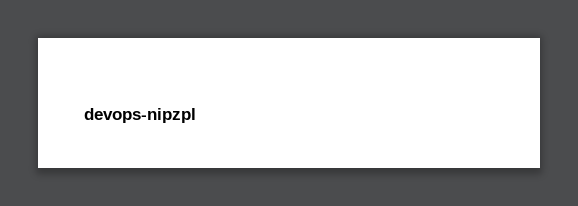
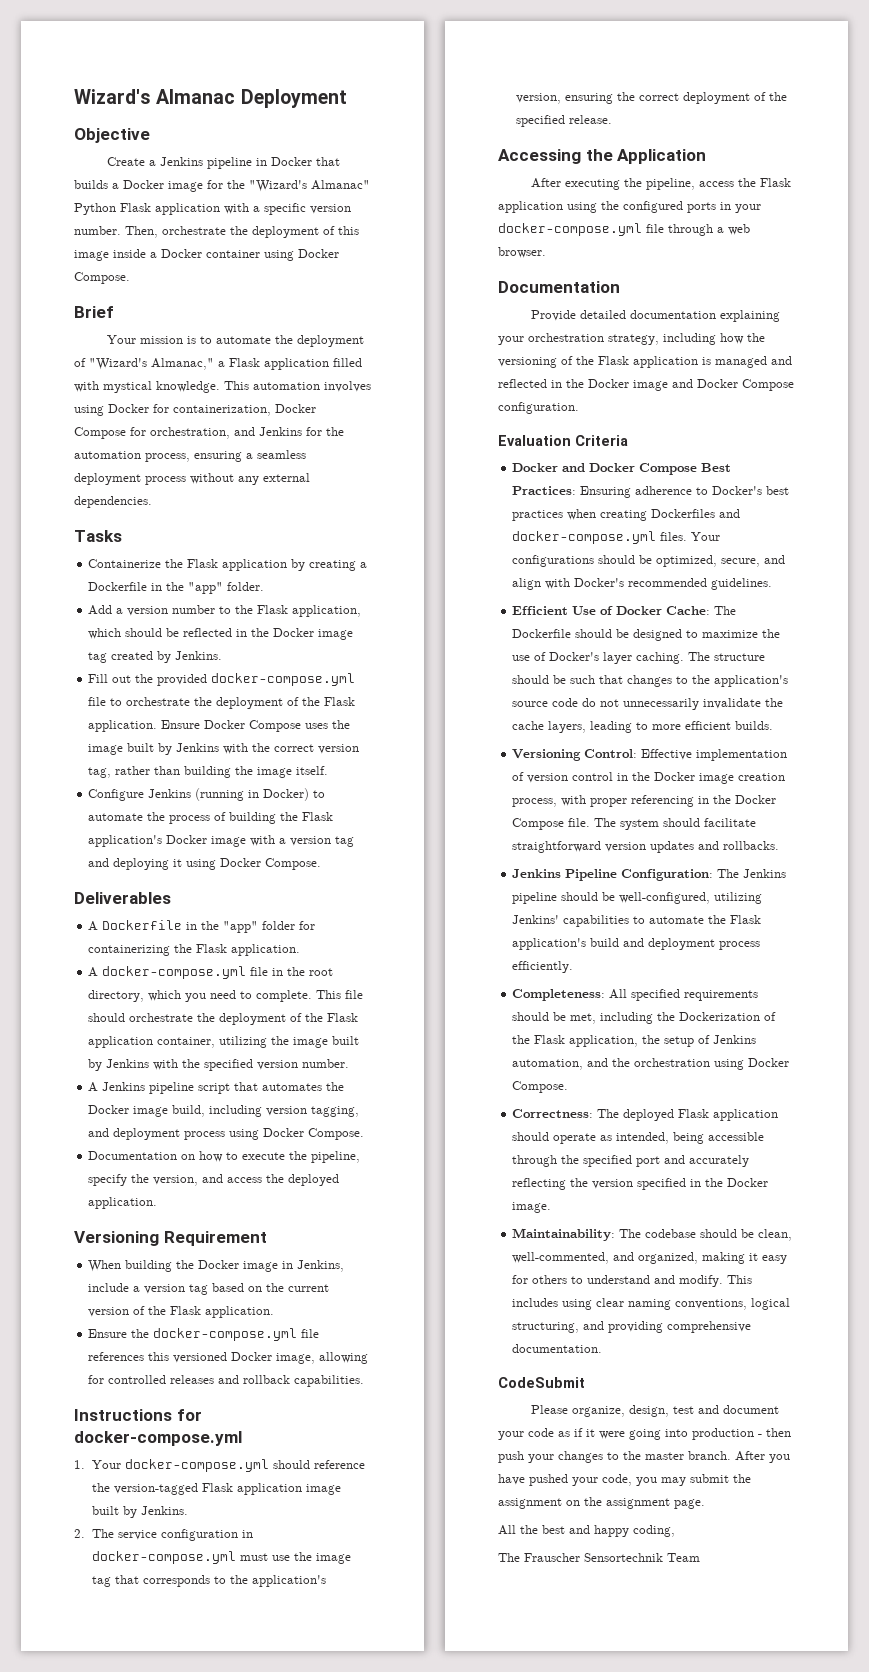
[84,108,196,123] devops-nipzpl -> [74,89,347,108] [74,128,150,143] [106,157,340,169] [74,180,370,192] [74,203,351,215] [74,226,359,238] [74,249,339,261] [74,272,130,284] [74,306,114,318] [106,335,364,347] [74,358,362,370] [74,381,371,393] [74,404,316,416] [74,427,344,439] [74,450,306,462] [74,473,310,485] [74,496,152,508] [74,530,122,542] [88,559,368,571] [88,582,265,594] [88,605,362,617] [88,628,354,640] [88,651,223,663] [88,673,356,686] [88,697,356,709] [88,720,351,732] [88,743,360,755] [88,766,329,778] [88,788,326,801] [88,812,334,824] [88,835,355,847] [88,858,322,870] [74,892,171,904] [88,920,316,933] [88,944,301,956] [88,966,334,979] [88,990,364,1002] [88,1013,359,1025] [88,1036,360,1048] [88,1059,350,1071] [88,1082,345,1094] [88,1105,360,1117] [88,1128,365,1140] [88,1151,361,1163] [88,1174,340,1186] [88,1197,158,1209] [74,1231,267,1246] [88,1260,345,1272] [88,1283,330,1295] [88,1306,275,1318] [88,1328,320,1341] [88,1352,369,1364] [88,1375,365,1387] [74,1409,202,1421] [74,1431,242,1446] [74,1459,365,1472] [91,1483,341,1495] [91,1506,188,1518] [74,1529,253,1541] [91,1551,351,1564] [91,1575,326,1587] [515,92,787,104] [515,115,612,127] [498,149,707,164] [530,178,791,190] [498,201,761,213] [498,223,750,236] [498,247,546,258] [498,281,620,293] [530,310,780,322] [498,333,765,345] [498,356,792,368] [498,379,794,391] [498,402,579,414] [498,435,628,446] [512,463,732,475] [512,486,790,498] [512,509,741,521] [512,531,721,544] [512,555,786,567] [512,578,773,590] [512,606,737,615] [512,629,781,641] [512,652,766,664] [512,675,789,687] [512,698,784,710] [512,721,774,733] [512,749,788,761] [512,772,786,784] [512,795,777,807] [512,818,757,830] [512,841,780,853] [512,869,787,881] [512,892,763,904] [512,915,762,927] [512,938,761,950] [512,961,574,973] [512,989,759,1001] [512,1012,777,1024] [512,1035,757,1047] [512,1058,790,1070] [512,1081,569,1093] [512,1109,779,1121] [512,1132,765,1144] [512,1155,750,1167] [512,1178,769,1190] [512,1202,552,1213] [512,1228,793,1241] [512,1252,788,1264] [512,1275,753,1287] [512,1298,791,1310] [512,1321,752,1333] [512,1344,603,1353] [498,1377,585,1388] [530,1405,779,1417] [498,1428,791,1440] [498,1451,790,1463] [498,1474,751,1486] [498,1497,705,1509] [498,1525,675,1537] [498,1553,700,1562] Wizard's Almanac Deployment // Objective // Create a Jenkins pipeline in Docker that builds a Docker image for the "Wizard's Almanac" Python Flask application with a specific version number. Then, orchestrate the deployment of this image inside a Docker container using Docker Compose. // Brief // Your mission is to automate the deployment of "Wizard's Almanac," a Flask application filled with mystical knowledge. This automation involves using Docker for containerization, Docker Compose for orchestration, and Jenkins for the automation process, ensuring a seamless deployment process without any external dependencies. // Tasks // Containerize the Flask application by creating a Dockerfile in the "app" folder. // Add a version number to the Flask application, which should be reflected in the Docker image tag created by Jenkins. // Fill out the provided docker-compose.yml file to orchestrate the deployment of the Flask application. Ensure Docker Compose uses the image built by Jenkins with the correct version tag, rather than building the image itself. // Configure Jenkins (running in Docker) to automate the process of building the Flask application's Docker image with a version tag and deploying it using Docker Compose. // Deliverables // A Dockerfile in the "app" folder for containerizing the Flask application. // A docker-compose.yml file in the root directory, which you need to complete. This file should orchestrate the deployment of the Flask application container, utilizing the image built by Jenkins with the specified version number. // A Jenkins pipeline script that automates the Docker image build, including version tagging, and deployment process using Docker Compose. // Documentation on how to execute the pipeline, specify the version, and access the deployed application. // Versioning Requirement // When building the Docker image in Jenkins, include a version tag based on the current version of the Flask application. // Ensure the docker-compose.yml file references this versioned Docker image, allowing for controlled releases and rollback capabilities. // Instructions for docker-compose.yml // 1. Your docker-compose.yml should reference the version-tagged Flask application image built by Jenkins. // 2. The service configuration in docker-compose.yml must use the image tag that corresponds to the application's version, ensuring the correct deployment of the specified release. // Accessing the Application // After executing the pipeline, access the Flask application using the configured ports in your docker-compose.yml file through a web browser. // Documentation // Provide detailed documentation explaining your orchestration strategy, including how the versioning of the Flask application is managed and reflected in the Docker image and Docker Compose configuration. // Evaluation Criteria // Docker and Docker Compose Best Practices: Ensuring adherence to Docker's best practices when creating Dockerfiles and docker-compose.yml files. Your configurations should be optimized, secure, and align with Docker's recommended guidelines. // Efficient Use of Docker Cache: The Dockerfile should be designed to maximize the use of Docker's layer caching. The structure should be such that changes to the application's source code do not unnecessarily invalidate the cache layers, leading to more efficient builds. // Versioning Control: Effective implementation of version control in the Docker image creation process, with proper referencing in the Docker Compose file. The system should facilitate straightforward version updates and rollbacks. // Jenkins Pipeline Configuration: The Jenkins pipeline should be well-configured, utilizing Jenkins' capabilities to automate the Flask application's build and deployment process efficiently. // Completeness: All specified requirements should be met, including the Dockerization of the Flask application, the setup of Jenkins automation, and the orchestration using Docker Compose. // Correctness: The deployed Flask application should operate as intended, being accessible through the specified port and accurately reflecting the version specified in the Docker image. // Maintainability: The codebase should be clean, well-commented, and organized, making it easy for others to understand and modify. This includes using clear naming conventions, logical structuring, and providing comprehensive documentation. // CodeSubmit // Please organize, design, test and document your code as if it were going into production - then push your changes to the master branch. After you have pushed your code, you may submit the assignment on the assignment page. // All the best and happy coding, // The Frauscher Sensortechnik Team

